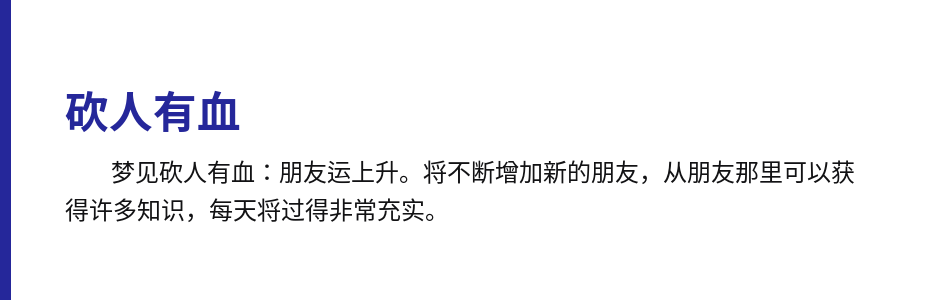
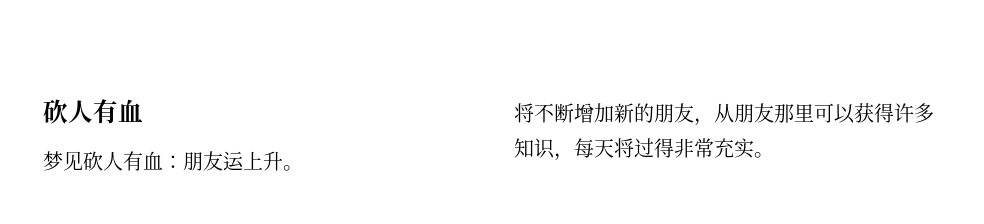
(423, 179) none -> (303, 168) //

